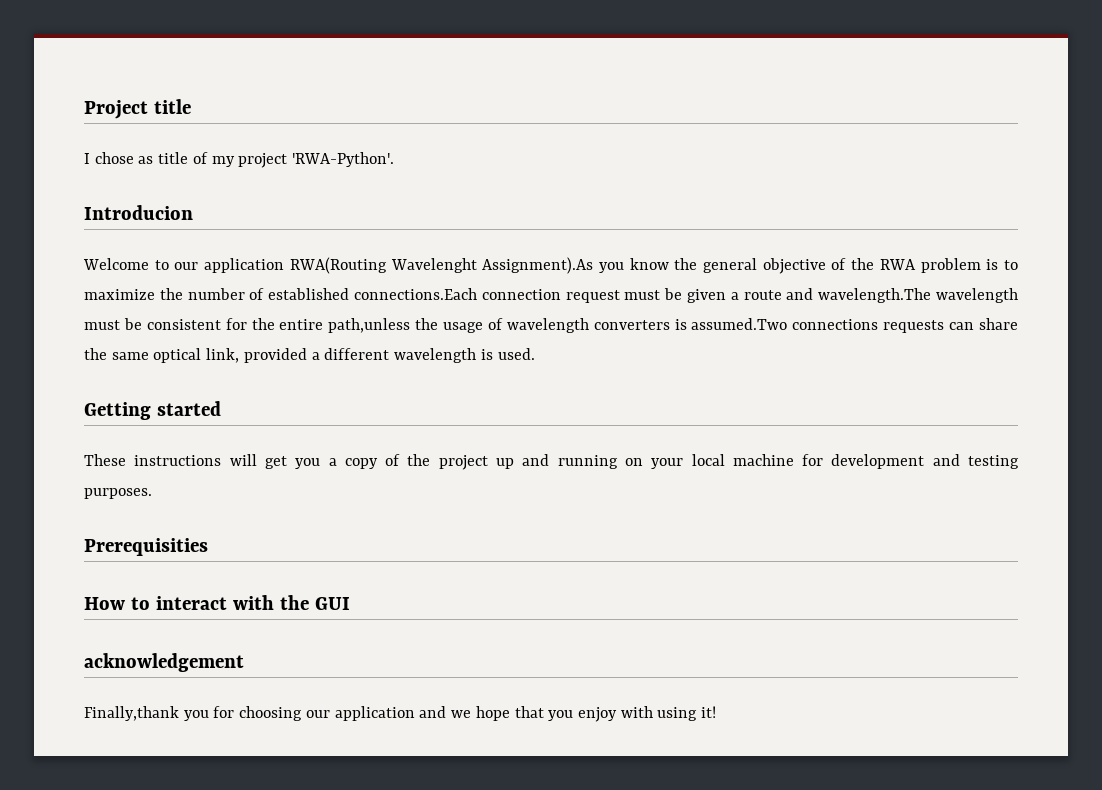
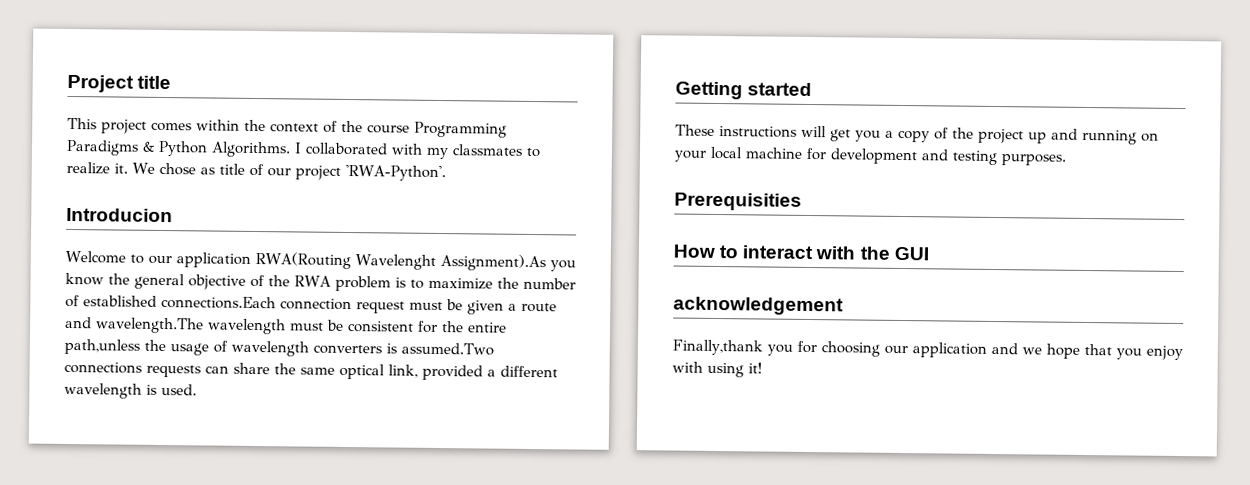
[84,153,90,164] I -> [67,117,507,138] [66,139,541,160] [66,161,155,175] This project comes within the context of the course Programming Paradigms & Python Algorithms. I collaborated with my classmates to realize it. We
[211,156,235,167] my -> [266,168,291,177] our

